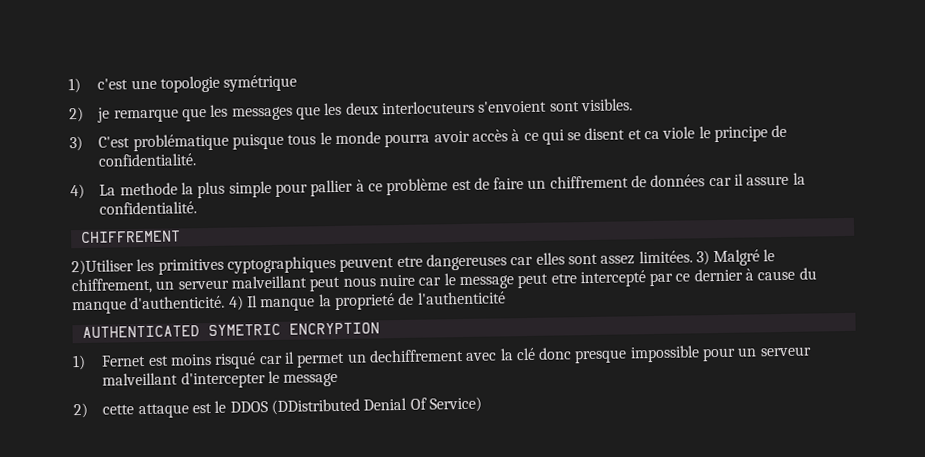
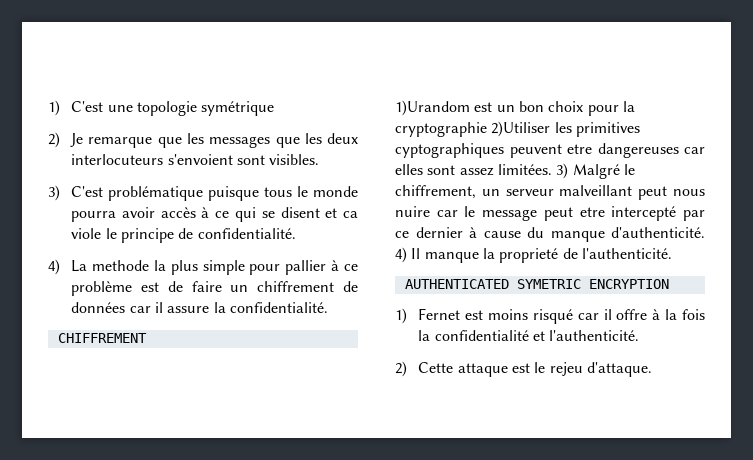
[68,77,129,94] 1) c'est -> [48,100,104,116] 1) C'est
[97,107,111,123] je -> [70,133,84,147] Je
(181, 237) none -> [395,100,635,116] [395,122,487,137] 1)Urandom est un bon choix pour la cryptographie
[417,291,506,305] l'authenticité -> [581,248,672,259] l'authenticité.
[296,345,812,368] [102,370,339,389] [73,402,135,419] permet un dechiffrement avec la clé donc presque impossible pour un serveur malveillant d'intercepter le message // 2) cette -> [616,309,706,320] [418,330,640,341] [395,361,454,377] offre à la fois la confidentialité et l'authenticité. // 2) Cette
[229,396,482,416] DDOS (DDistributed Denial Of Service) -> [549,362,652,377] rejeu d'attaque.

